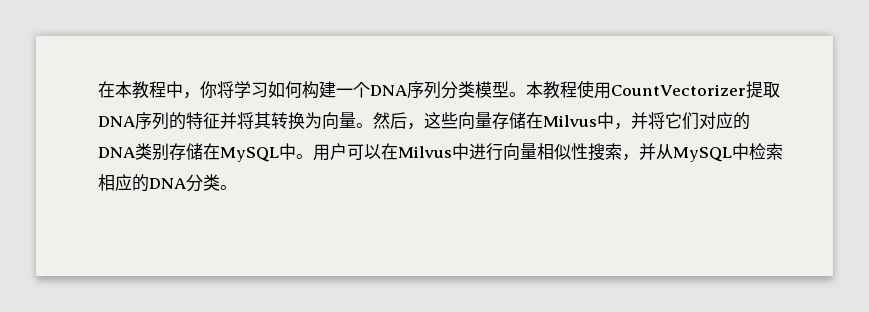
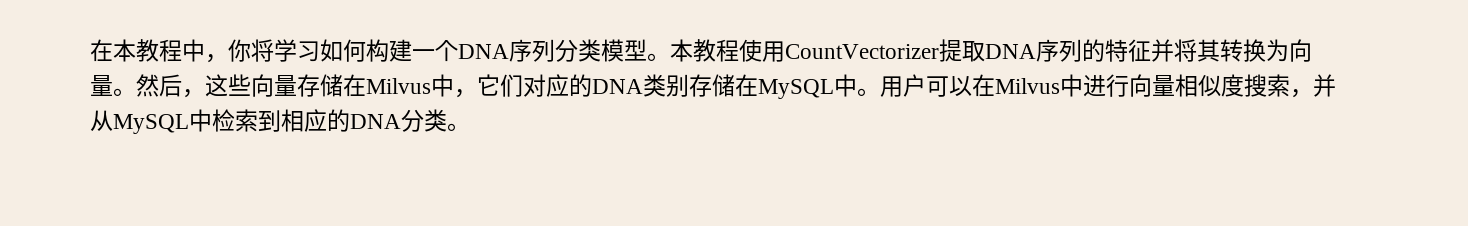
[631,112,665,129] 并将 -> (477, 93) none
[571,143,588,160] 性 -> [1221,74,1244,97] 度
(783, 151) none -> [258,110,281,132] 到

